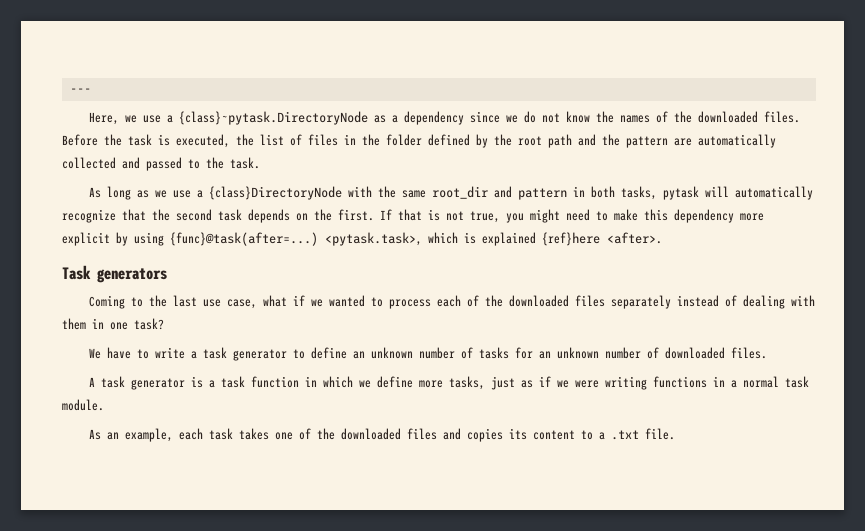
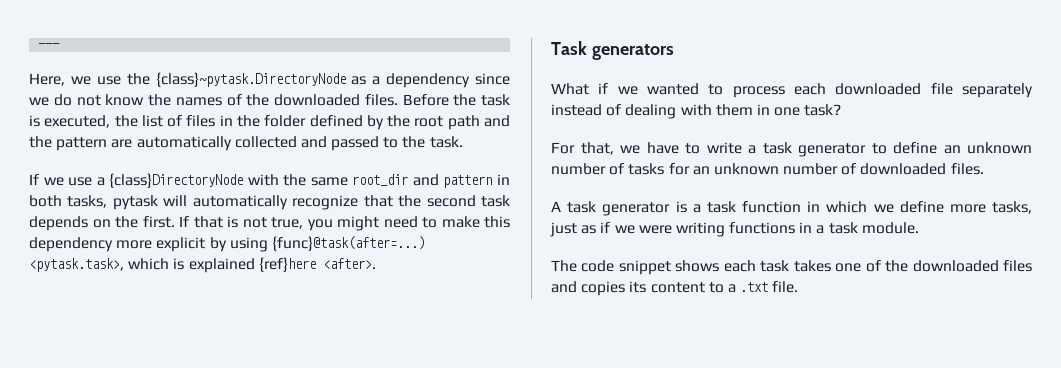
[167,115,174,123] a -> [126,73,150,85] the
[89,186,150,200] As long as -> [29,174,39,185] If
[89,295,288,309] Coming to the last use case, what -> [551,83,589,95] What
[467,295,606,307] of the downloaded files -> [835,83,953,95] downloaded file
[89,348,102,359] We -> [551,142,640,155] For that, we
[743,376,780,388] normal -> (825, 229) none
[89,428,174,442] As an example, -> [551,260,720,275] The code snippet shows

